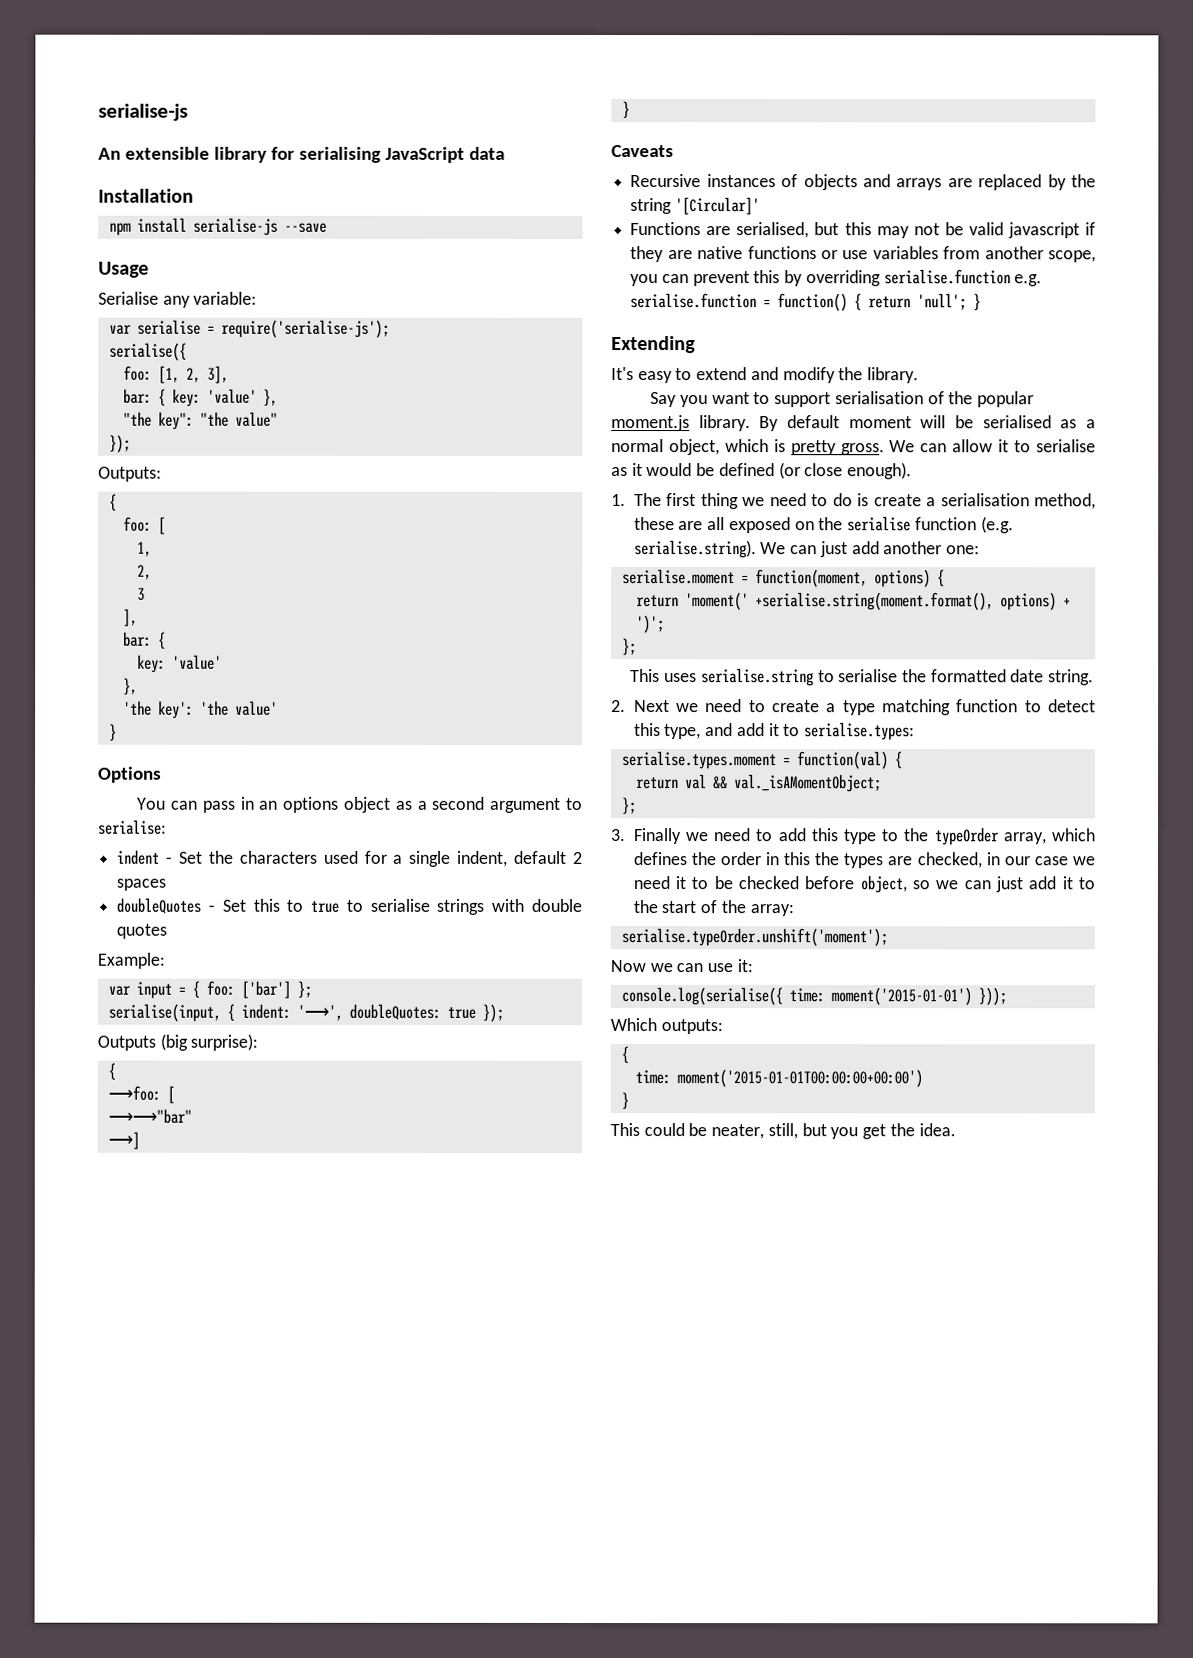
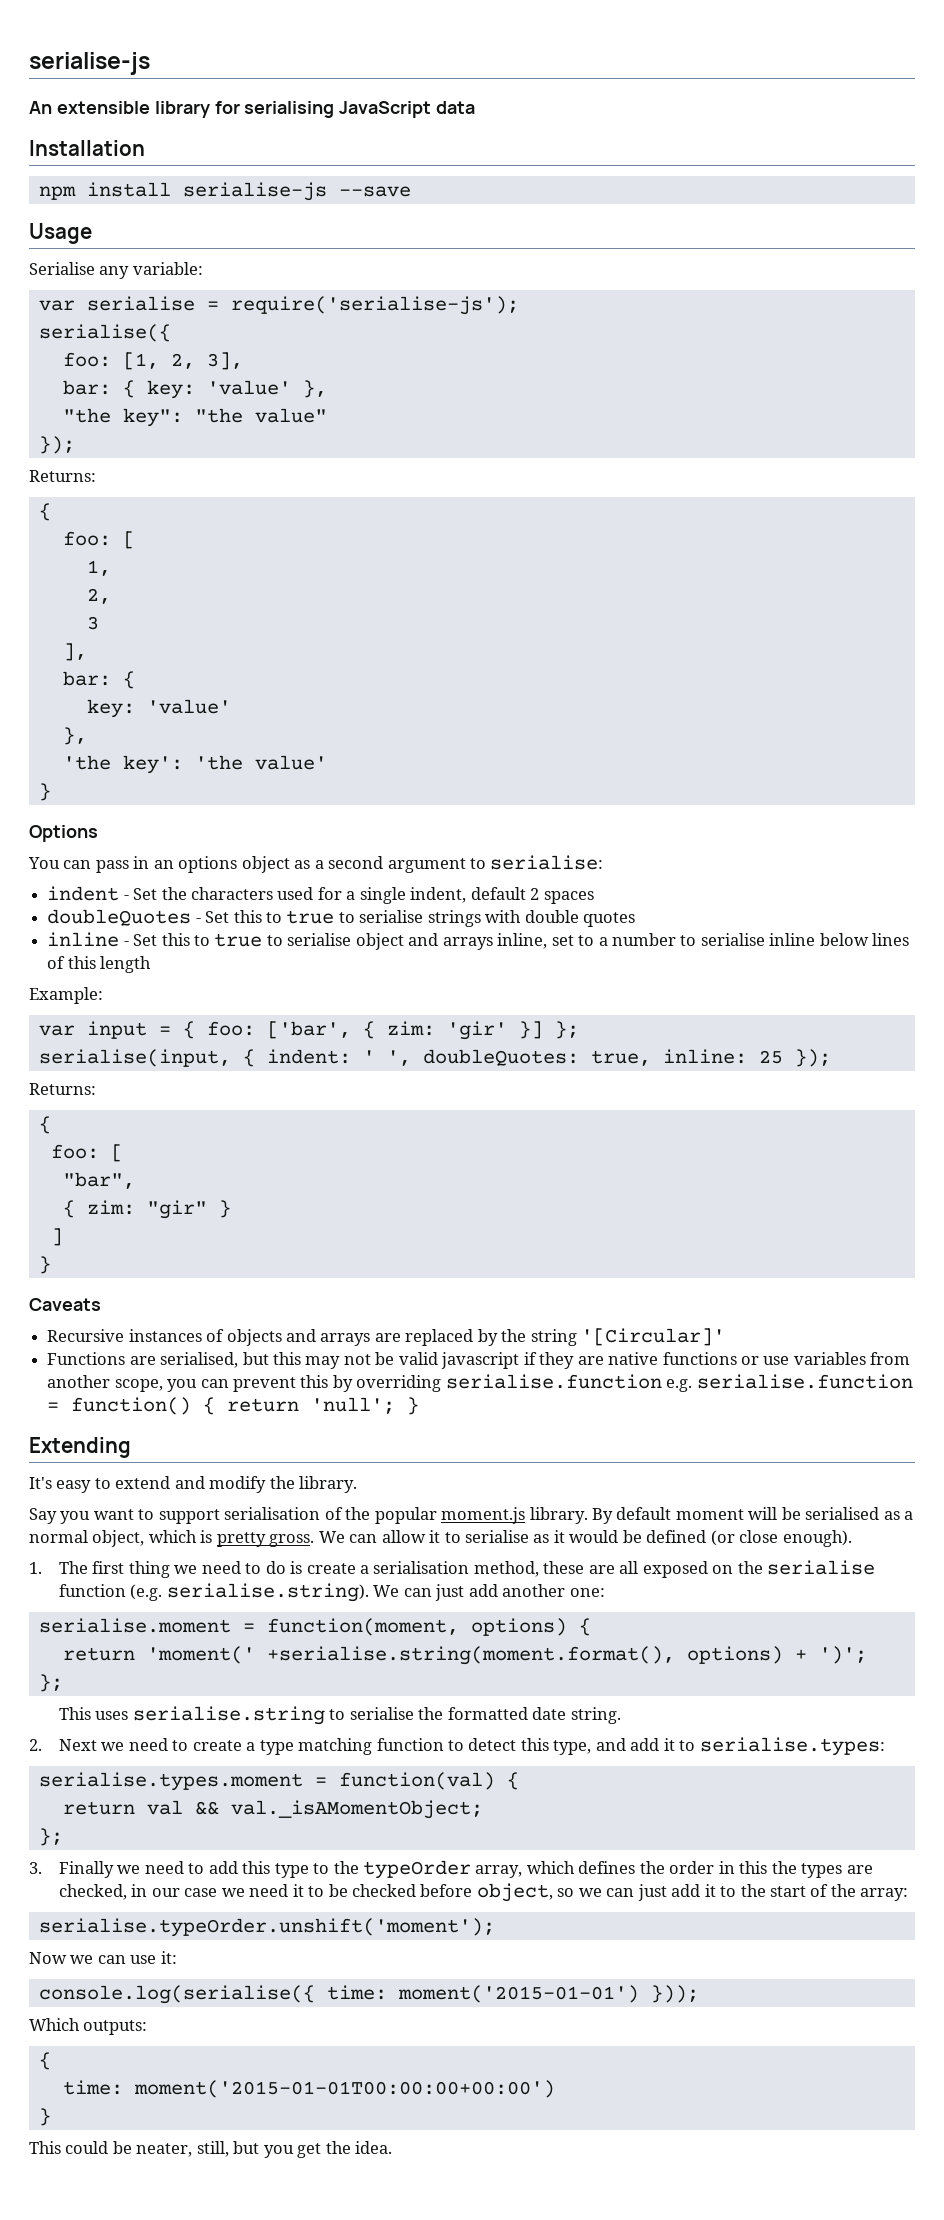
[98,466,162,482] Outputs: -> [29,470,96,482] Returns:
(168, 931) none -> [47,932,910,950] [47,956,152,973] // inline - Set this to true to serialise object and arrays inline, set to a number to serialise inline below lines of this length
[240,980,291,999] ['bar'] -> [266,1021,543,1040] ['bar', { zim: 'gir' }]
[296,1003,504,1022] [97,1033,259,1051] [107,1062,116,1080] [107,1085,175,1104] [107,1108,192,1124] [107,1131,140,1150] '⟶', doubleQuotes: true }); // Outputs (big surprise): // { // ⟶foo: [ // ⟶⟶"bar" // ⟶] -> [362,1049,831,1067] [29,1083,96,1095] [38,1116,51,1134] [50,1144,123,1162] [62,1172,135,1189] [62,1200,231,1219] [50,1228,63,1246] ' ', doubleQuotes: true, inline: 25 }); // Returns: // { // foo: [ // "bar", // { zim: "gir" } // ]

